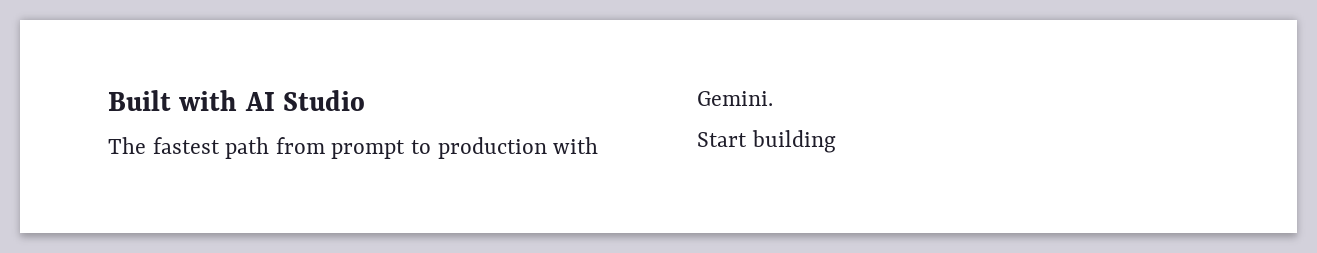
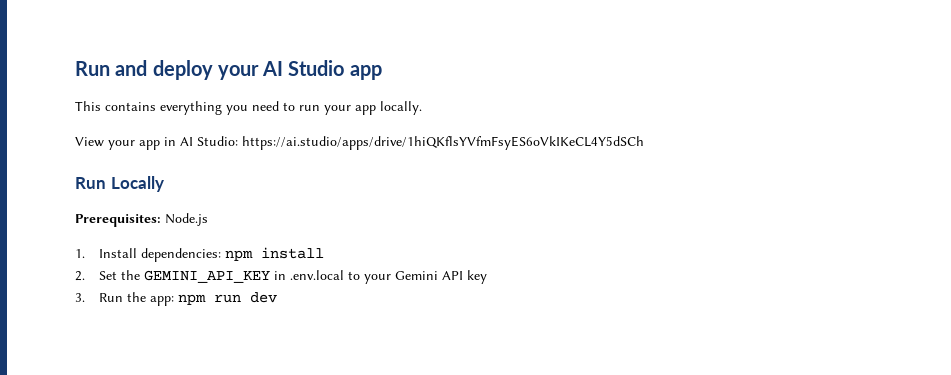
[108,90,366,111] [108,137,599,159] [697,91,773,106] [697,130,836,153] Built with AI Studio // The fastest path from prompt to production with Gemini. // Start building -> [75,60,382,80] [75,101,422,115] [75,136,644,150] [75,176,164,192] [75,213,208,227] [75,247,324,262] [75,270,487,284] [75,292,277,306] Run and deploy your AI Studio app // This contains everything you need to run your app locally. // View your app in AI Studio: https://ai.studio/apps/drive/1hiQKflsYVfmFsyES6oVkIKeCL4Y5dSCh // Run Locally // Prerequisites: Node.js // 1. Install dependencies: npm install // 2. Set the GEMINI_API_KEY in .env.local to your Gemini API key // 3. Run the app: npm run dev

